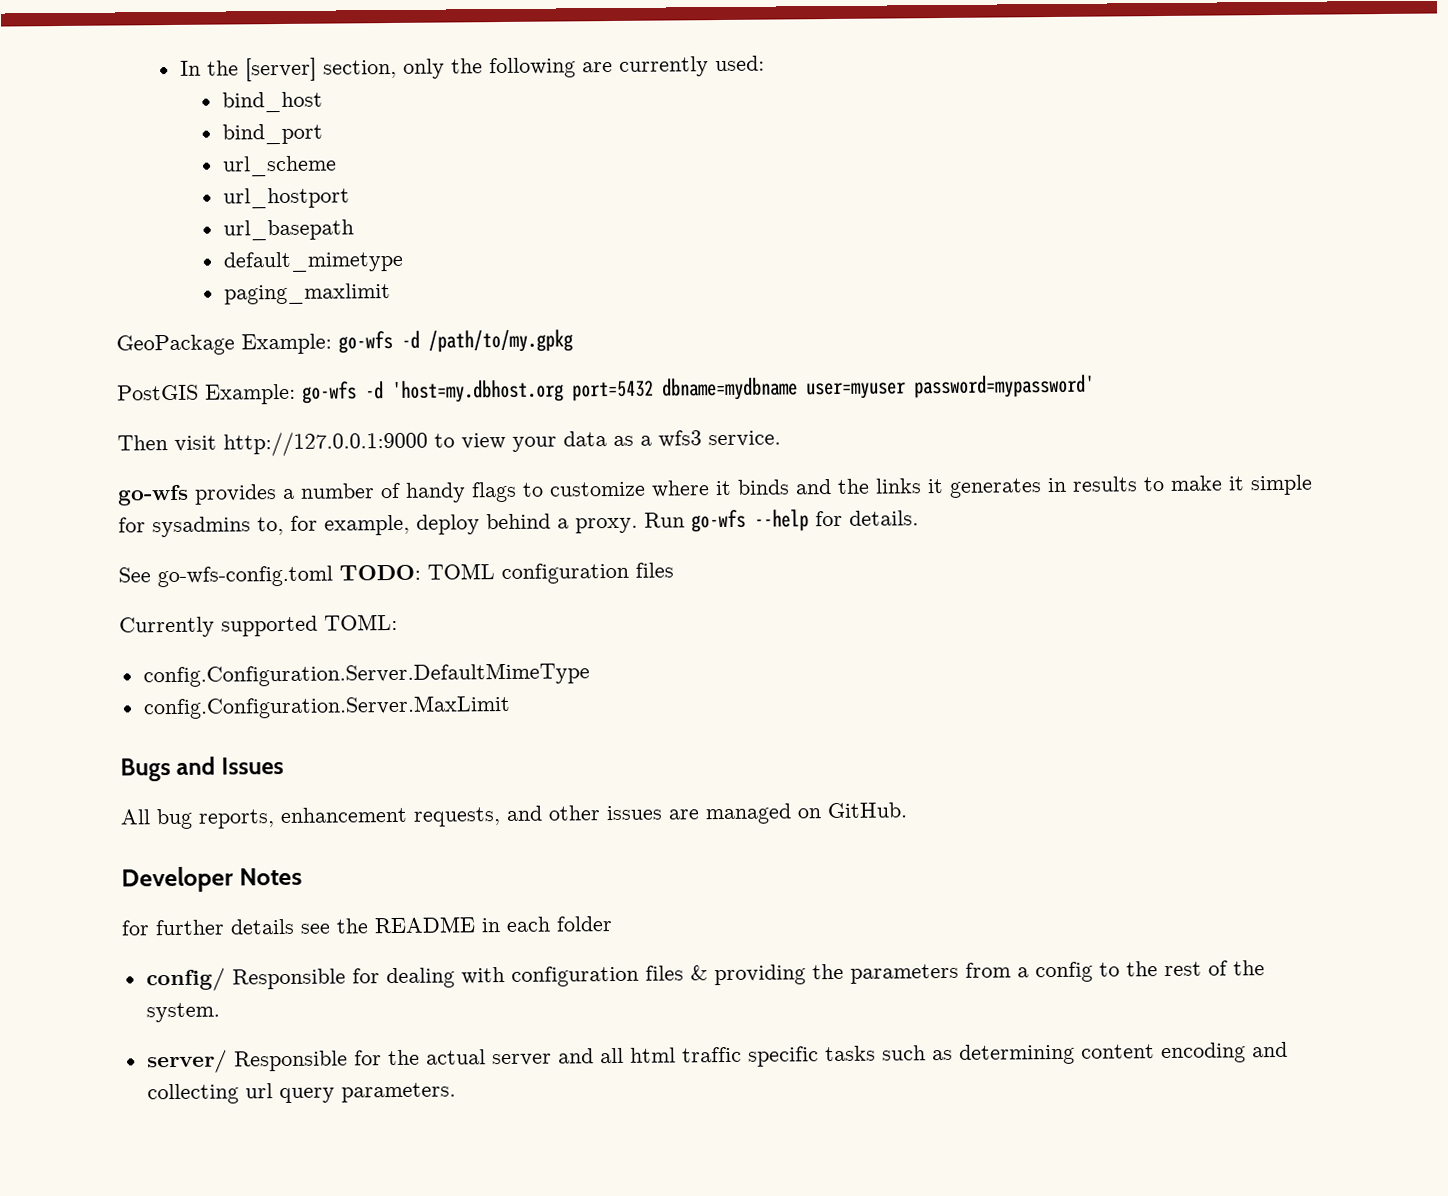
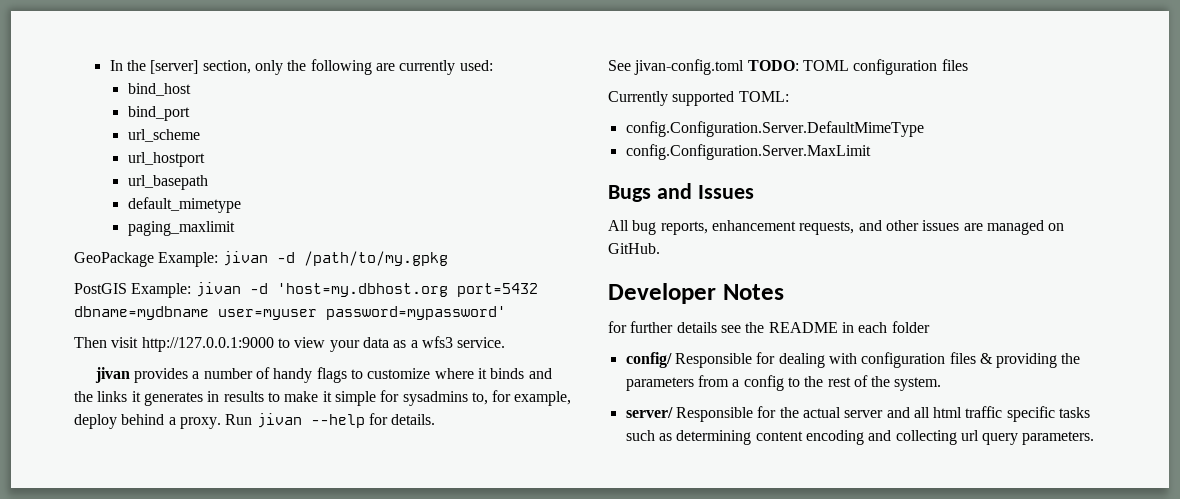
[338,330,393,354] go-wfs -> [222,251,268,266] jivan
[302,381,357,404] go-wfs -> [195,282,241,297] jivan
[117,484,189,506] go-wfs -> [94,367,130,383] jivan
[691,509,746,533] go-wfs -> [256,413,302,428] jivan
[157,565,333,588] go-wfs-config.toml -> [634,59,745,75] jivan-config.toml

